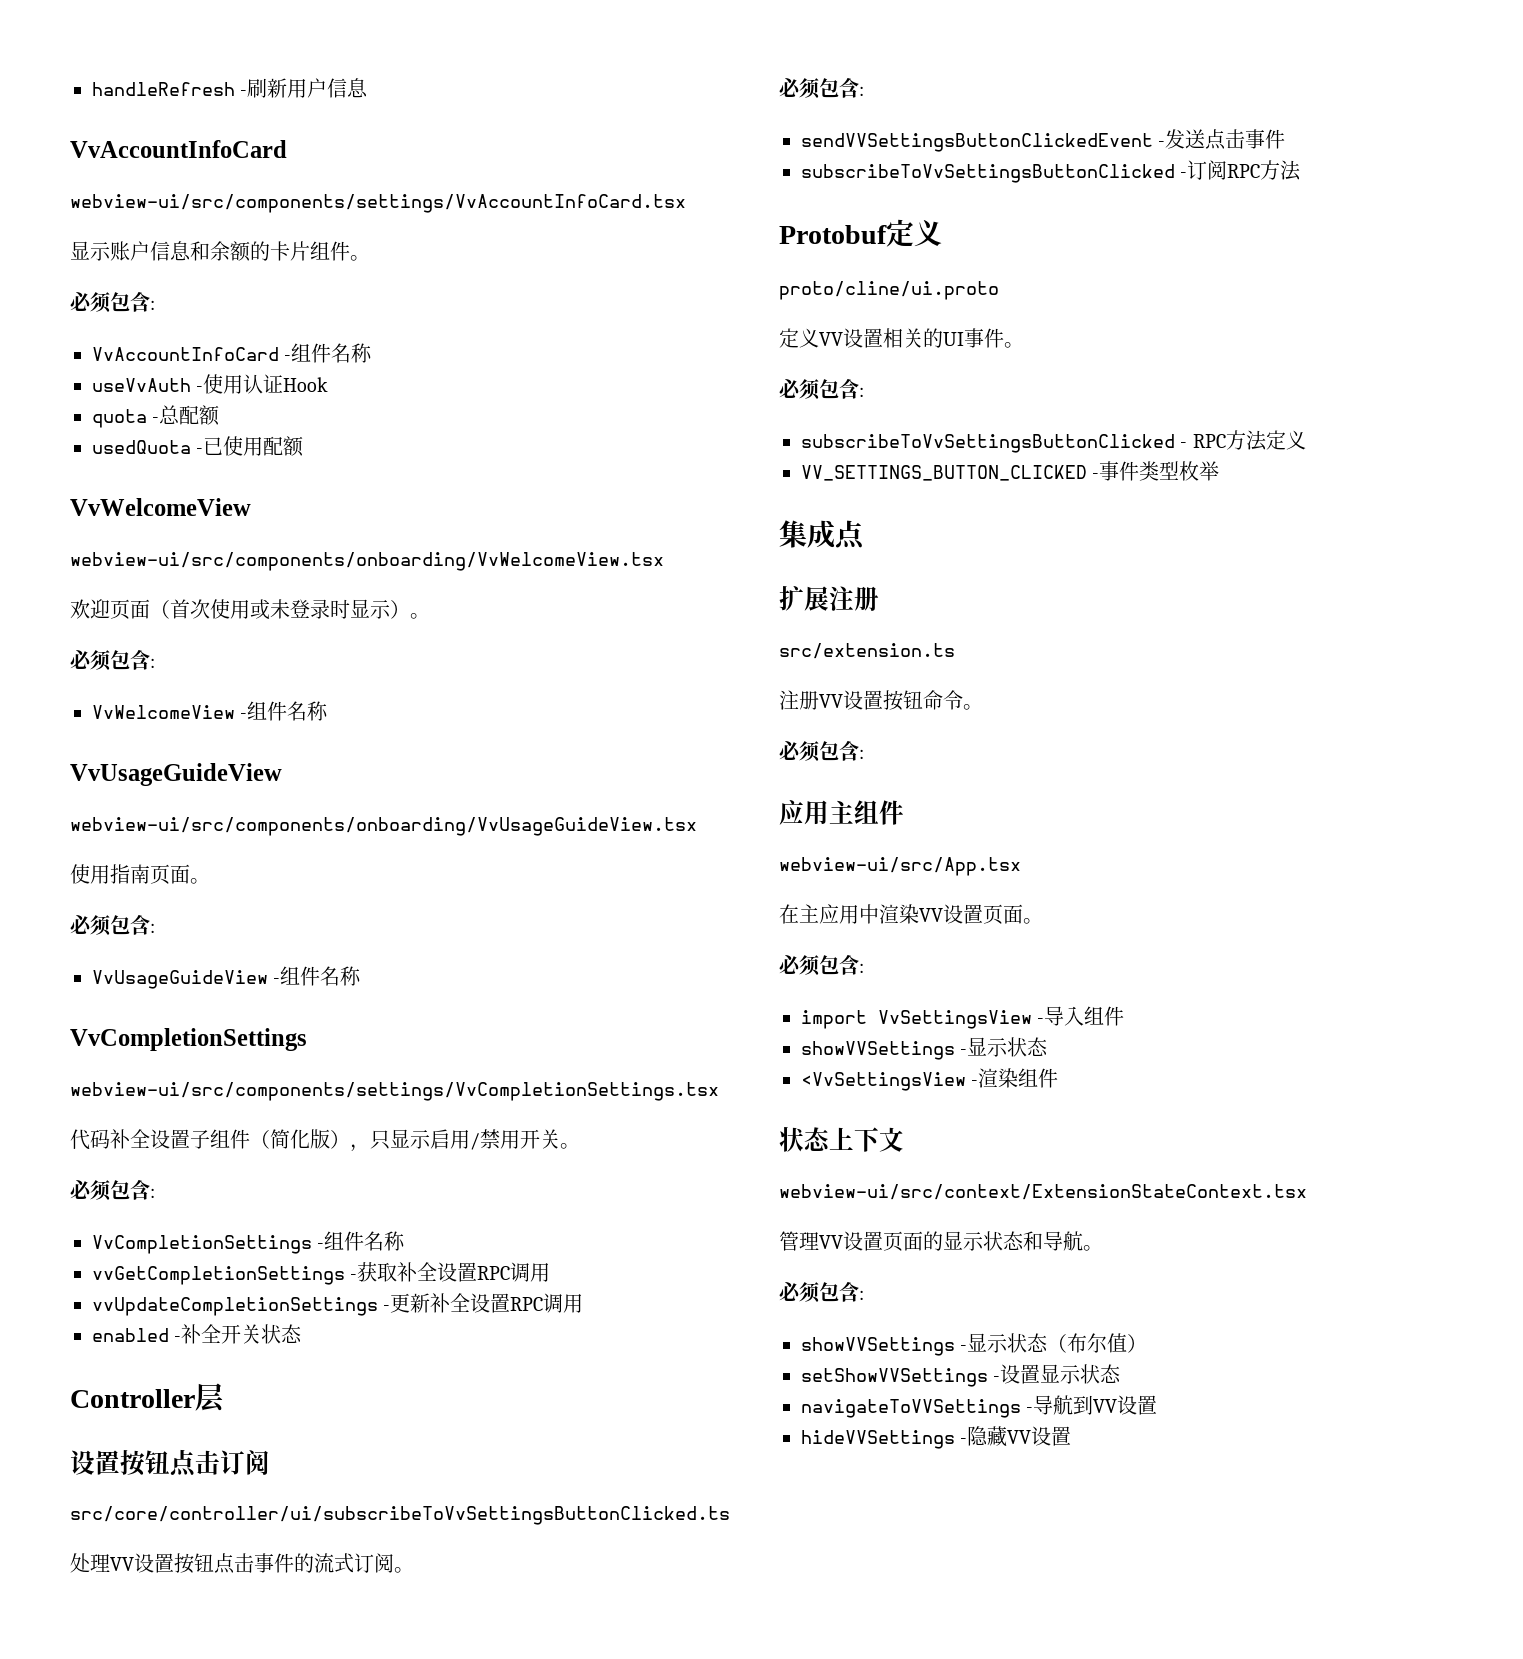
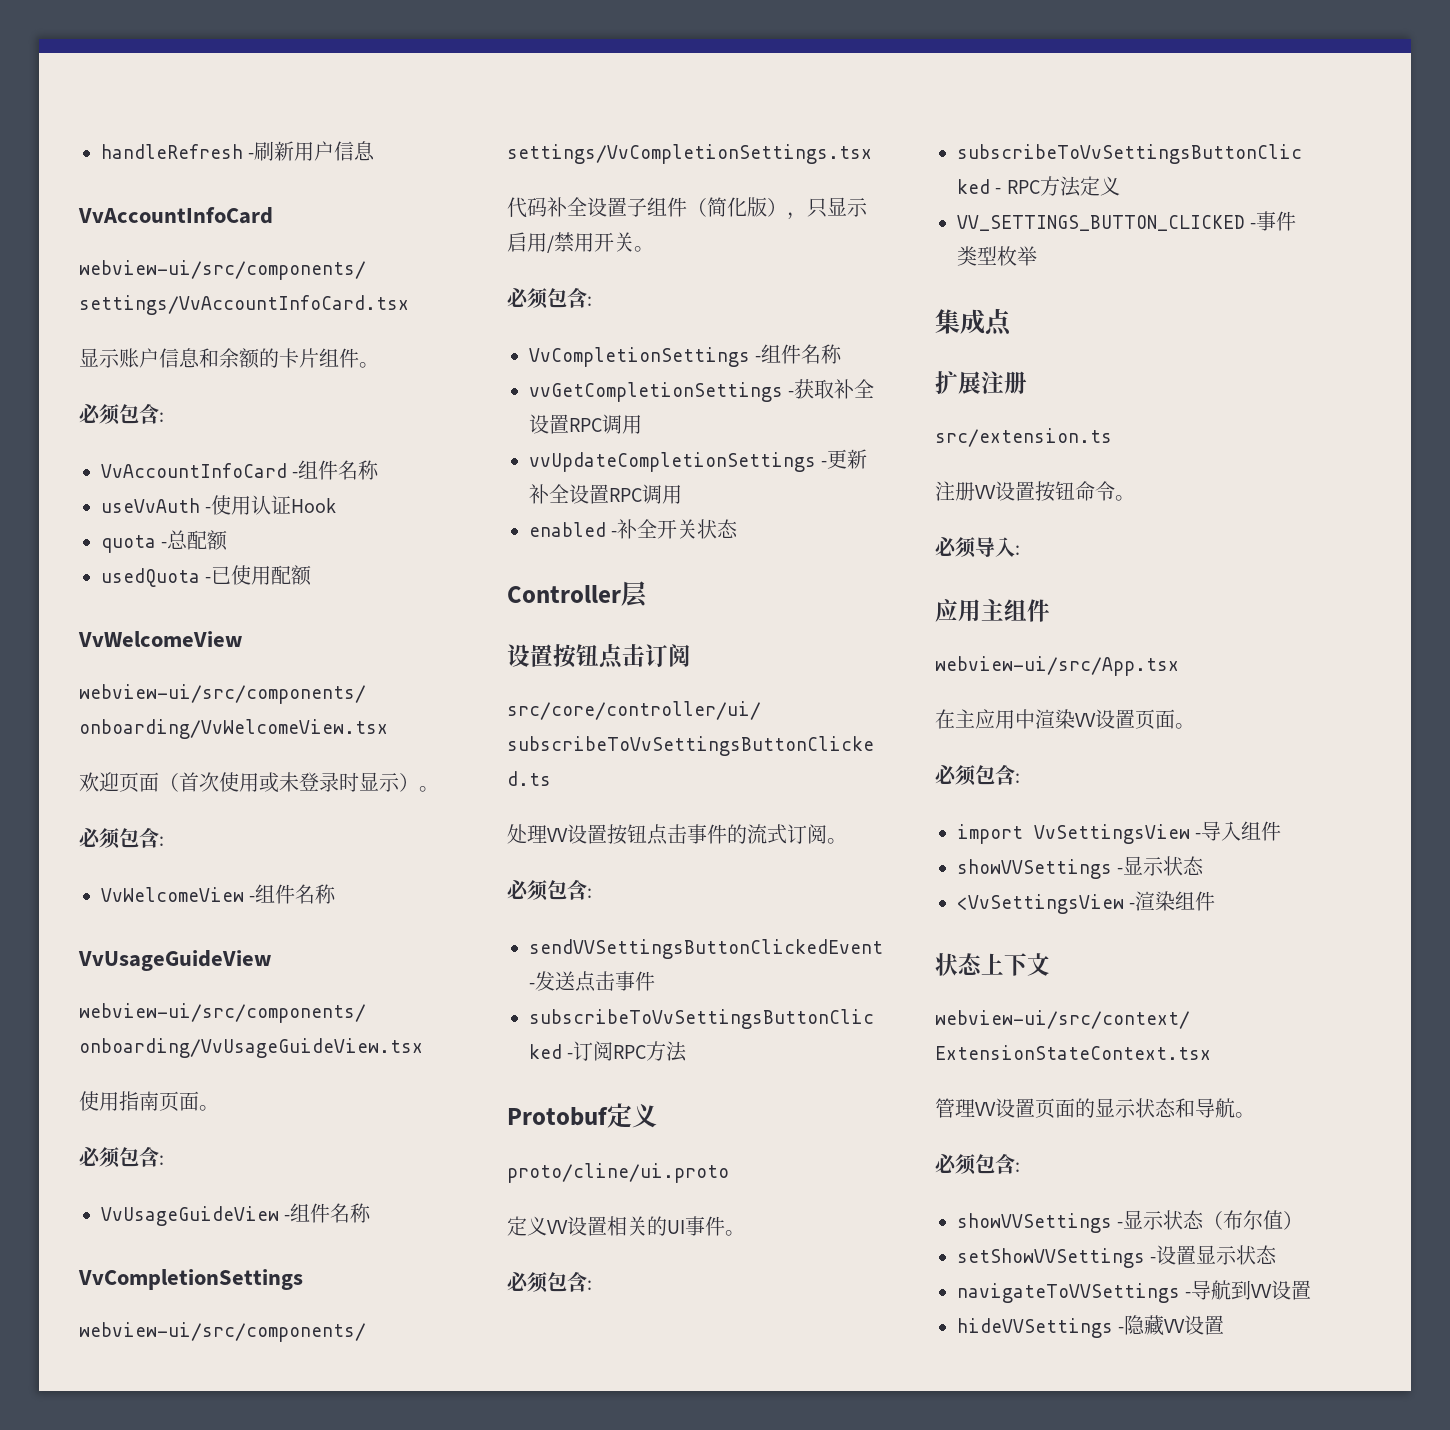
[819,740,859,761] 包含 -> [975,537,1015,557] 导入

